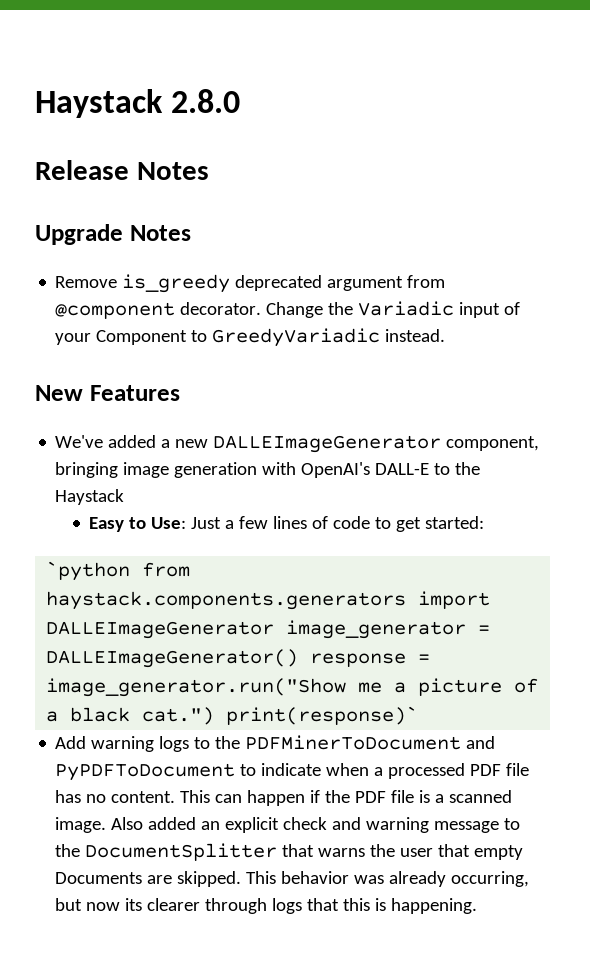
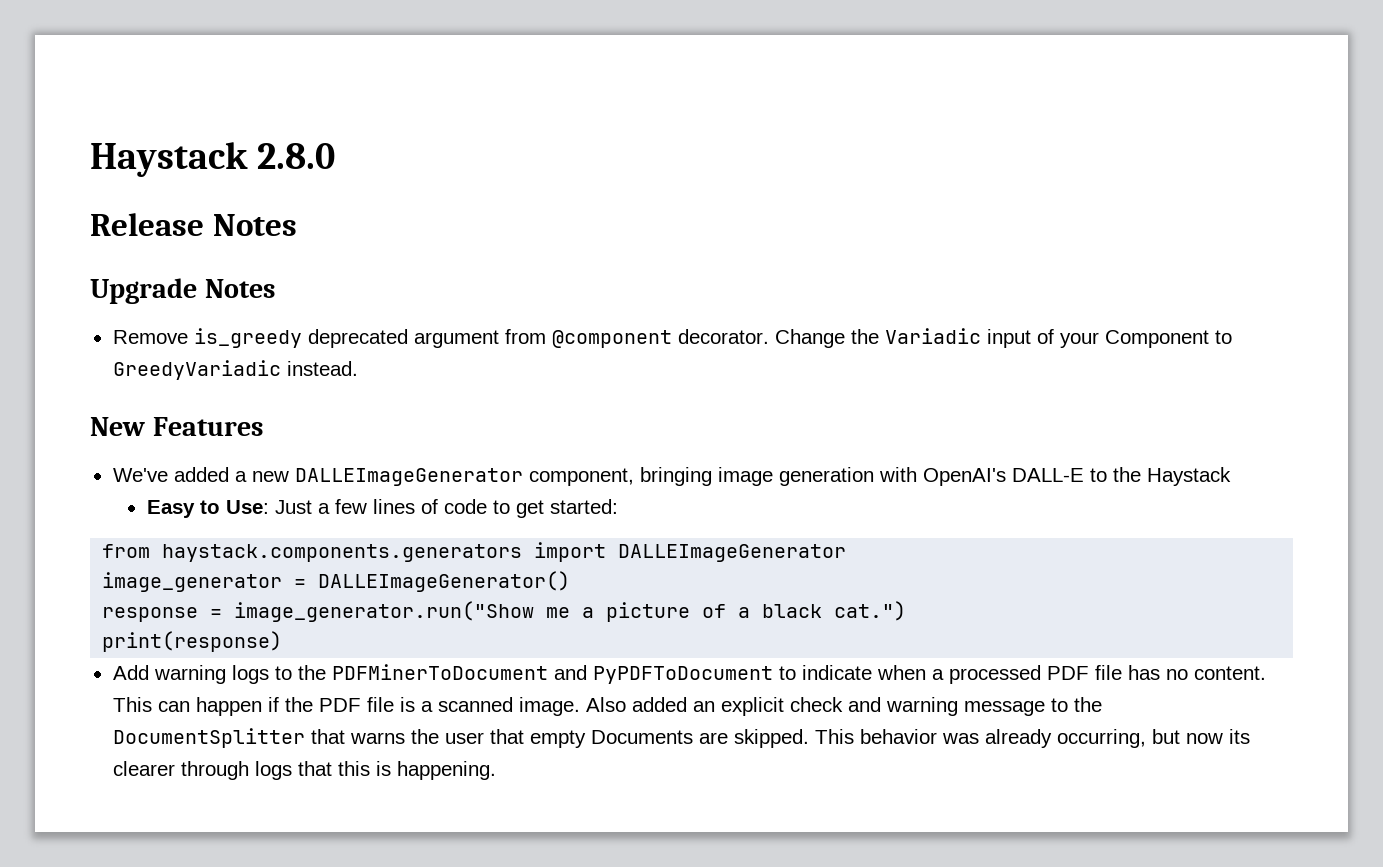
[46,561,131,581] `python -> (618, 506) none
(275, 630) none -> (847, 553) //
(299, 658) none -> (571, 581) //
[226,706,419,725] print(response)` -> [102,631,283,652] // print(response)

